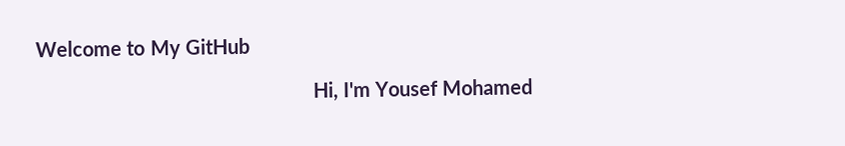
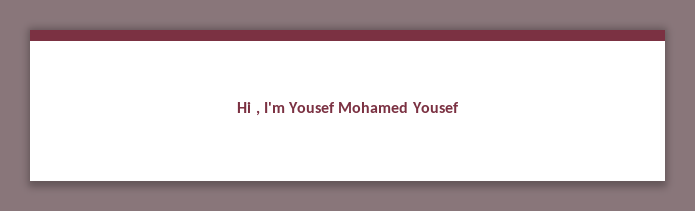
[35,37,250,60] [312,81,339,102] Welcome to My GitHub // Hi, -> [237,102,260,116] Hi ,
(534, 87) none -> [411,102,459,113] Yousef

